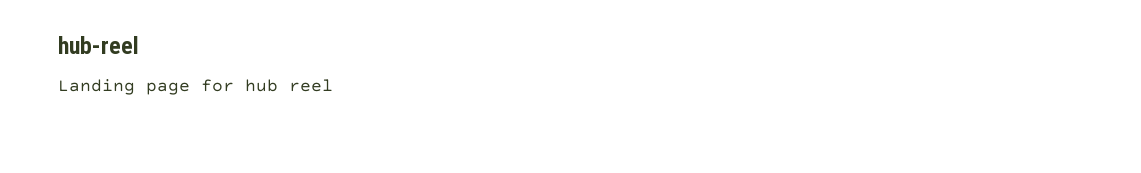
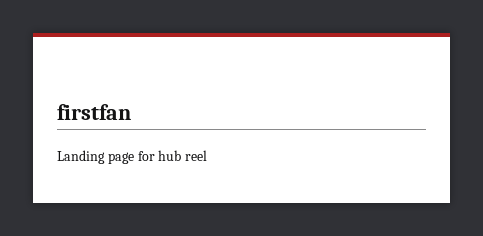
[58,36,139,54] hub-reel -> [57,104,131,120] firstfan

